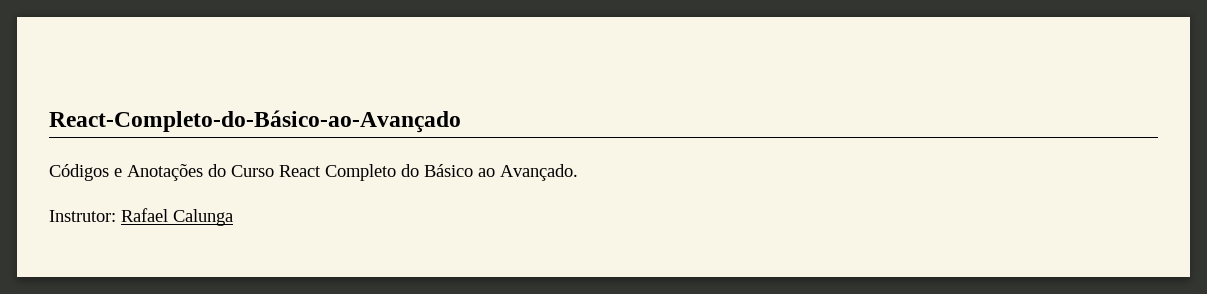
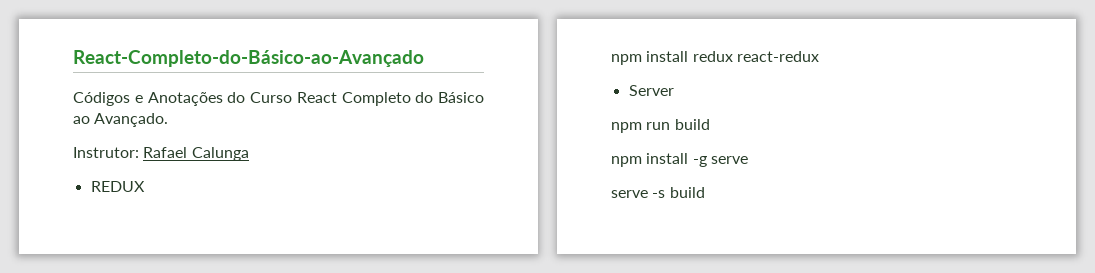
(233, 217) none -> [90,181,145,192] [611,51,819,65] [628,85,674,96] [611,119,710,133] [611,153,748,167] [611,187,705,198] // REDUX // npm install redux react-redux // Server // npm run build // npm install -g serve // serve -s build

